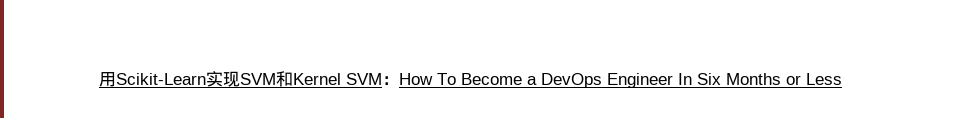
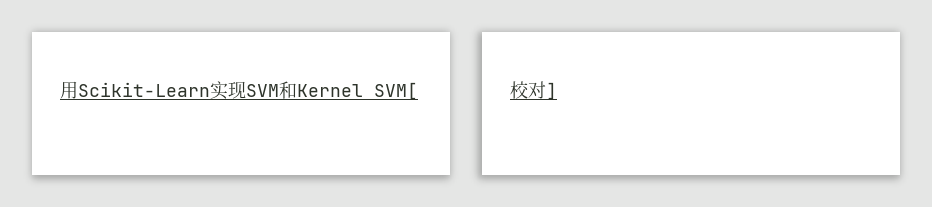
[345,73,842,88] SVM：How To Become a DevOps Engineer In Six Months or Less -> [374,81,557,100] SVM[校对]

